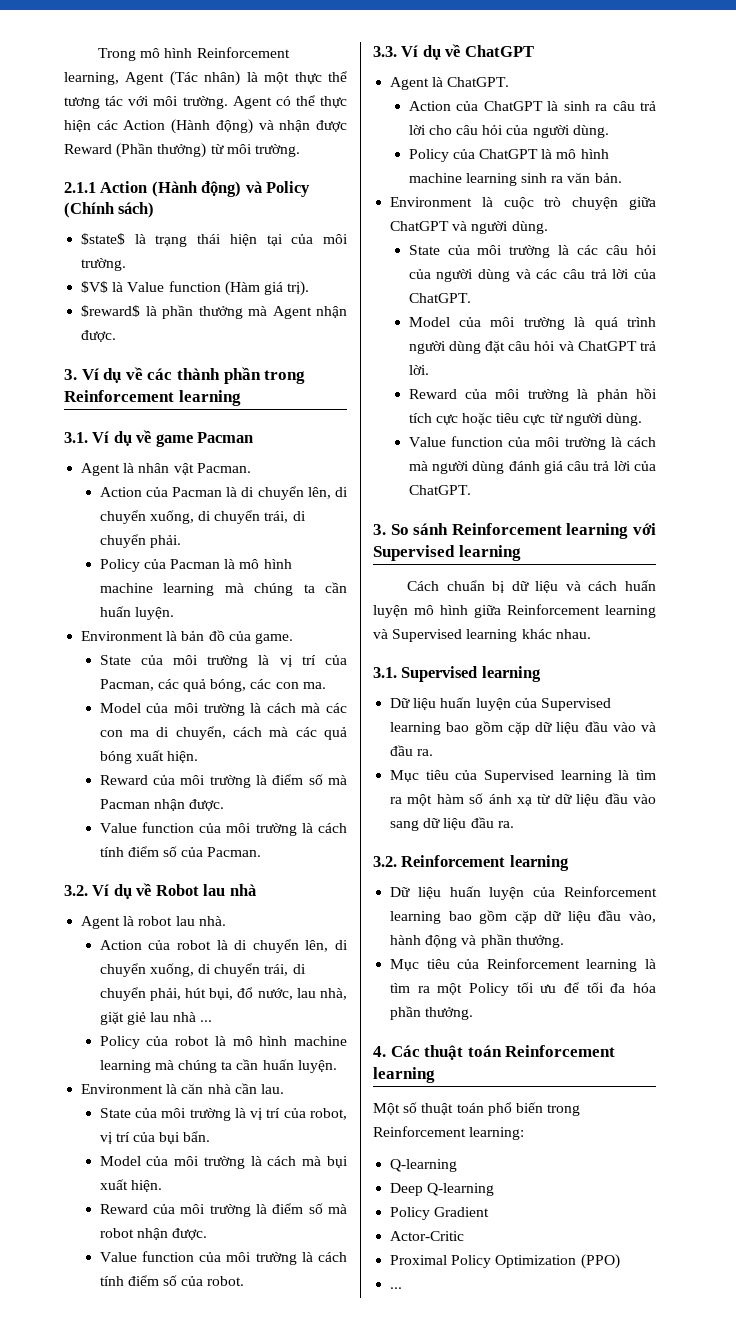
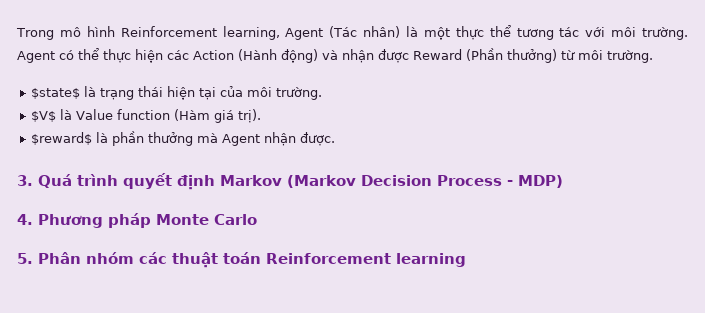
[64,181,311,197] [64,202,155,218] // 2.1.1 Action (Hành động) và Policy (Chính sách) -> (653, 56) none
[81,367,306,384] [64,390,241,406] [64,430,254,447] [81,463,251,476] [99,486,348,500] [99,510,306,524] [99,534,181,548] [99,559,292,572] [99,582,347,596] [99,606,174,620] [81,630,293,644] [99,655,347,668] [99,679,326,692] [99,703,347,716] [99,726,347,740] [99,750,199,764] [99,774,347,788] [99,799,225,811] [99,822,347,836] [99,846,262,857] [64,883,256,899] [81,916,226,929] [99,939,348,953] [99,963,306,977] [99,987,347,1001] [99,1011,213,1025] [99,1036,347,1049] [99,1059,337,1073] [81,1083,284,1094] [99,1108,347,1121] [99,1131,211,1144] [99,1156,348,1169] [99,1179,162,1192] [99,1203,347,1217] [99,1228,208,1240] [99,1251,347,1265] [99,1275,245,1286] [373,44,534,60] [390,77,510,90] [408,101,656,111] [408,125,609,138] [408,149,609,162] [408,172,622,186] [390,197,656,210] [390,221,548,234] [408,245,657,258] [408,269,656,282] [408,293,471,303] [408,317,656,330] [408,340,656,354] [408,365,429,375] [408,388,657,402] [408,412,642,426] [408,436,656,450] [408,461,656,474] [408,485,471,495] [373,523,656,539] [373,545,521,561] [406,580,656,593] [373,604,656,618] [373,629,591,642] [373,666,541,682] [390,697,611,711] [390,721,656,735] [390,745,434,756] [390,770,656,783] [390,793,656,806] [390,817,514,831] [373,855,569,871] [390,886,657,900] [390,910,656,924] [390,934,564,948] [390,958,656,972] [390,982,656,996] [390,1006,474,1020] [373,1045,616,1060] [373,1067,435,1083] [373,1102,581,1116] [373,1126,525,1140] [390,1159,458,1172] [390,1183,495,1196] [390,1207,490,1220] [390,1231,465,1241] [390,1254,620,1269] [390,1287,403,1289] Ví dụ về các thành phần trong Reinforcement learning // 3.1. Ví dụ về game Pacman // Agent là nhân vật Pacman. // Action của Pacman là di chuyển lên, di chuyển xuống, di chuyển trái, di chuyển phải. // Policy của Pacman là mô hình machine learning mà chúng ta cần huấn luyện. // Environment là bản đồ của game. // State của môi trường là vị trí của Pacman, các quả bóng, các con ma. // Model của môi trường là cách mà các con ma di chuyển, cách mà các quả bóng xuất hiện. // Reward của môi trường là điểm số mà Pacman nhận được. // Value function của môi trường là cách tính điểm số của Pacman. // 3.2. Ví dụ về Robot lau nhà // Agent là robot lau nhà. // Action của robot là di chuyển lên, di chuyển xuống, di chuyển trái, di chuyển phải, hút bụi, đổ nước, lau nhà, giặt giẻ lau nhà ... // Policy của robot là mô hình machine learning mà chúng ta cần huấn luyện. // Environment là căn nhà cần lau. // State của môi trường là vị trí của robot, vị trí của bụi bẩn. // Model của môi trường là cách mà bụi xuất hiện. // Reward của môi trường là điểm số mà robot nhận được. // Value function của môi trường là cách tính điểm số của robot. // 3.3. Ví dụ về ChatGPT // Agent là ChatGPT. // Action của ChatGPT là sinh ra câu trả lời cho câu hỏi của người dùng. // Policy của ChatGPT là mô hình machine learning sinh ra văn bản. // Environment là cuộc trò chuyện giữa ChatGPT và người dùng. // State của môi trường là các câu hỏi của người dùng và các câu trả lời của ChatGPT. // Model của môi trường là quá trình người dùng đặt câu hỏi và ChatGPT trả lời. // Reward của môi trường là phản hồi tích cực hoặc tiêu cực từ người dùng. // Value function của môi trường là cách mà người dùng đánh giá câu trả lời của ChatGPT. // 3. So sánh Reinforcement learning với Supervised learning // Cách chuẩn bị dữ liệu và cách huấn luyện mô hình giữa Reinforcement learning và Supervised learning khác nhau. // 3.1. Supervised learning // Dữ liệu huấn luyện của Supervised learning bao gồm cặp dữ liệu đầu vào và đầu ra. // Mục tiêu của Supervised learning là tìm ra một hàm số ánh xạ từ dữ liệu đầu vào sang dữ liệu đầu ra. // 3.2. Reinforcement learning // Dữ liệu huấn luyện của Reinforcement learning bao gồm cặp dữ liệu đầu vào, hành động và phần thưởng. // Mục tiêu của Reinforcement learning là tìm ra một Policy tối ưu để tối đa hóa phần thưởng. // 4. Các thuật toán Reinforcement learning // Một số thuật toán phổ biến trong Reinforcement learning: // Q-learning // Deep Q-learning // Policy Gradient // Actor-Critic // Proximal Policy Optimization (PPO) // ... -> [38,173,563,190] [17,213,257,228] [17,252,466,268] Quá trình quyết định Markov (Markov Decision Process - MDP) // 4. Phương pháp Monte Carlo // 5. Phân nhóm các thuật toán Reinforcement learning

